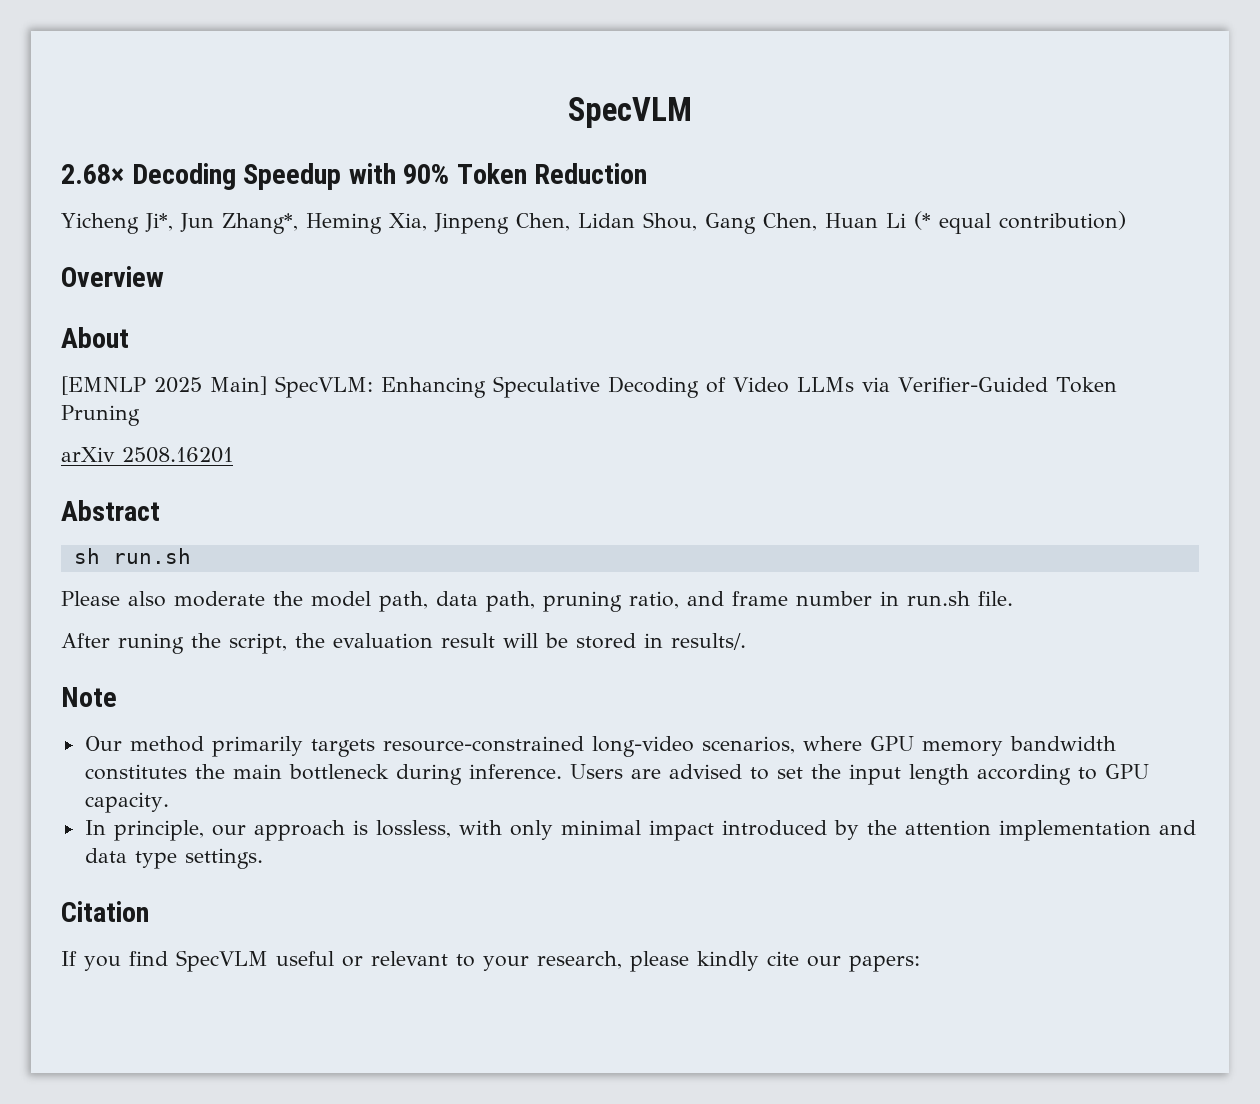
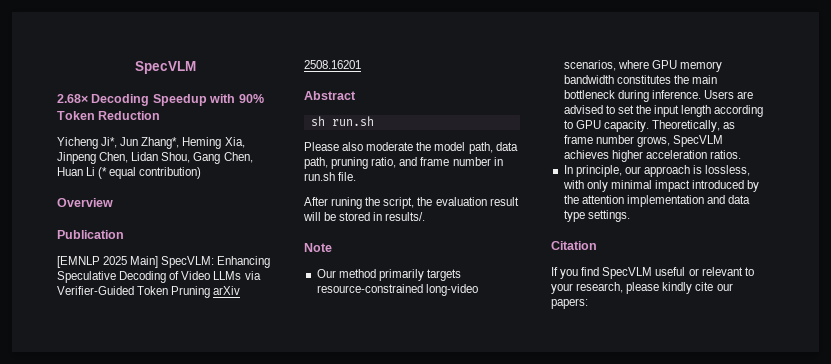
[61,327,129,348] About -> [57,230,124,239] Publication
(140, 415) // -> (211, 292) none
(169, 802) none -> [651,120,736,132] [563,135,723,147] [563,150,741,162] Theoretically, as frame number grows, SpecVLM achieves higher acceleration ratios.

